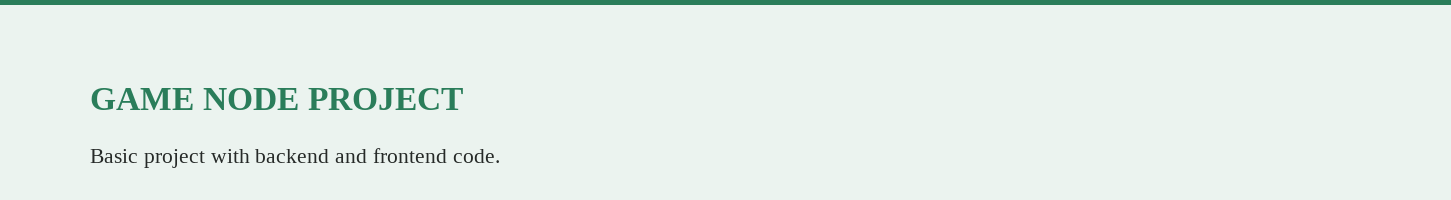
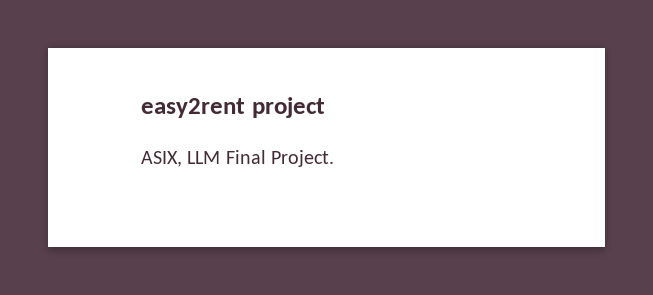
[90,88,464,110] [90,148,500,168] GAME NODE PROJECT // Basic project with backend and frontend code. -> [141,97,325,118] [141,150,335,167] easy2rent project // ASIX, LLM Final Project.

